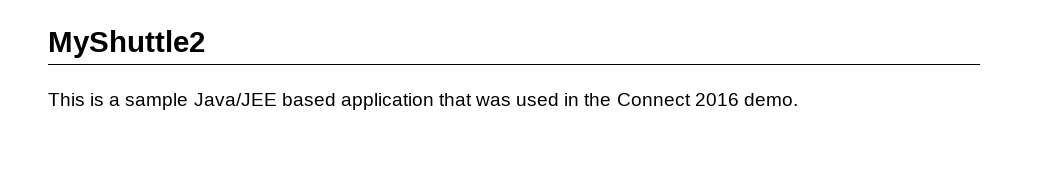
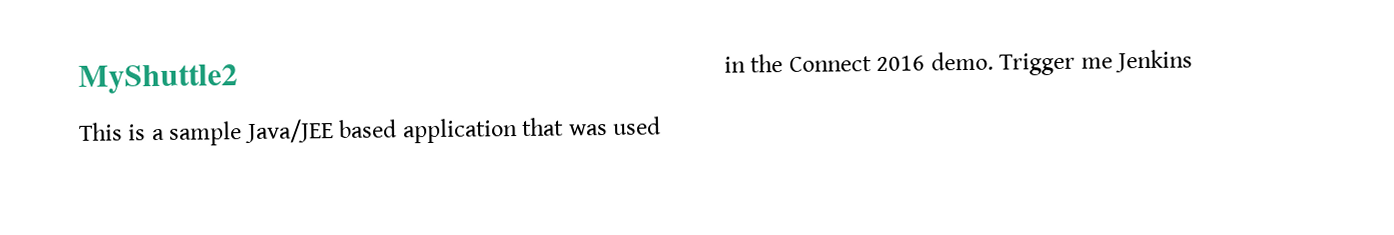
(798, 99) none -> [999,49,1194,76] Trigger me Jenkins

